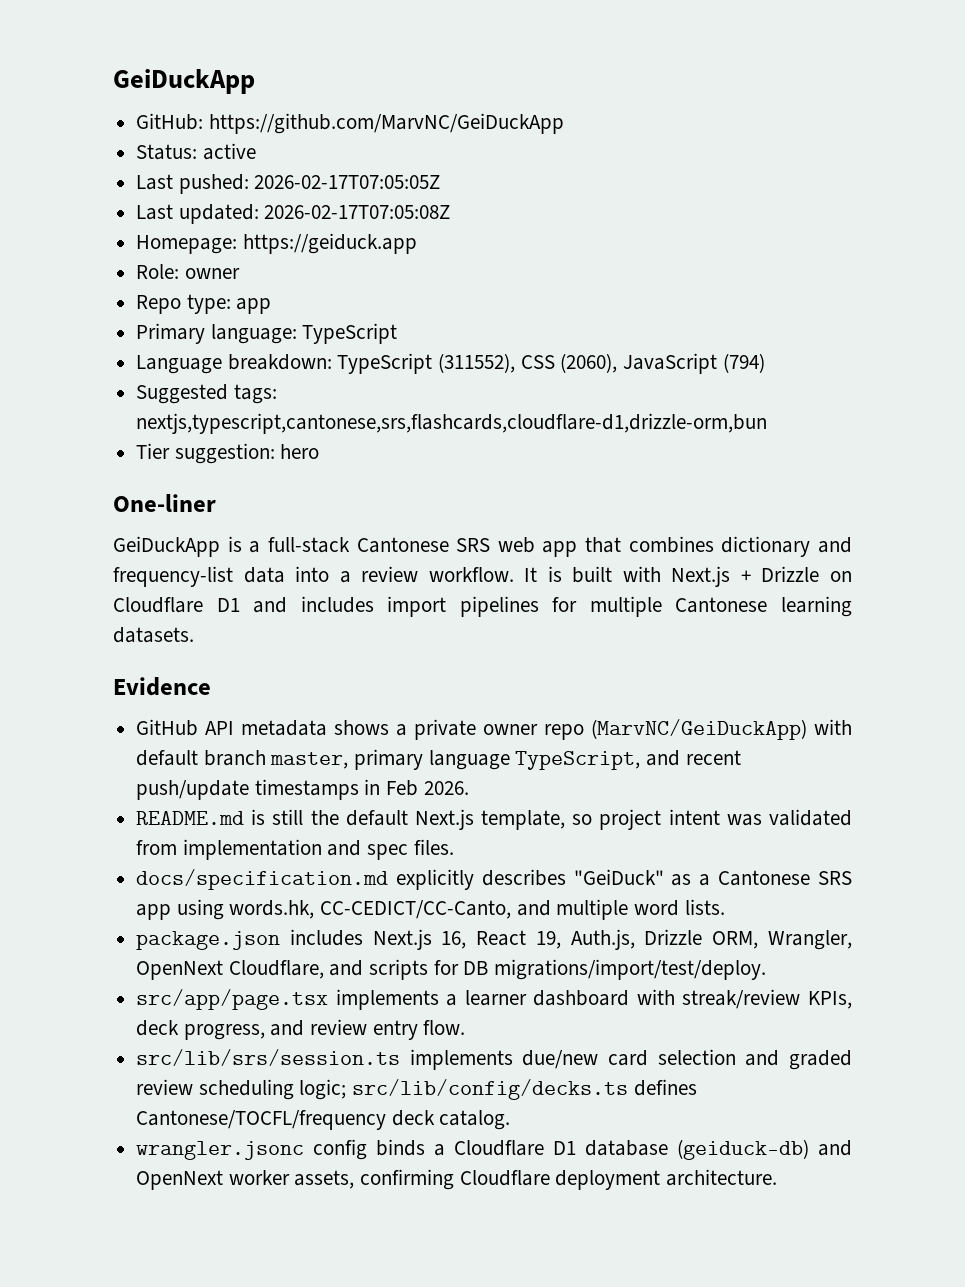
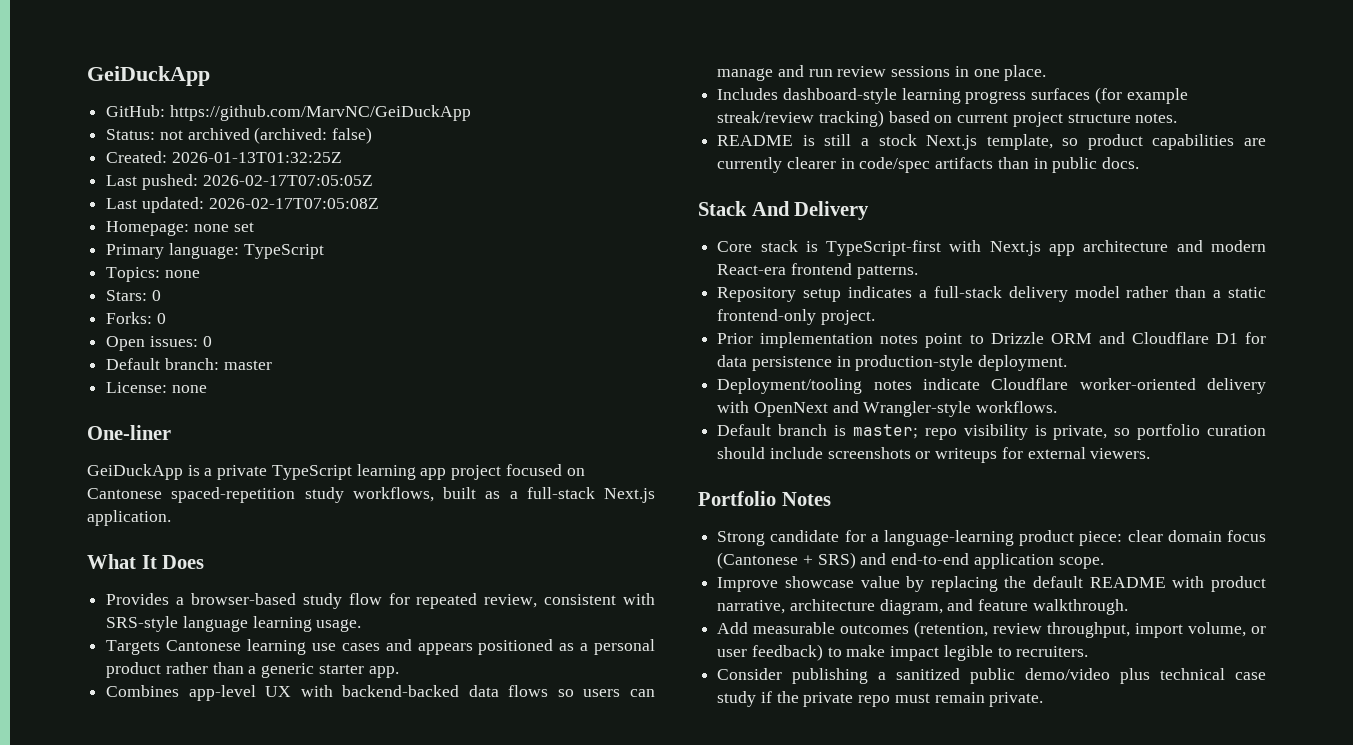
[202,143,256,160] active -> [159,127,373,144] [106,151,342,163] not archived (archived: false) // Created: 2026-01-13T01:32:25Z
[242,233,417,254] [136,264,240,279] [136,294,272,314] [136,323,398,344] [136,353,765,374] [136,384,277,404] [136,413,768,434] [136,443,320,464] [113,494,216,512] [113,536,852,557] [113,566,853,587] [113,596,852,617] [113,627,194,643] [113,677,211,696] [136,719,852,740] [136,749,741,770] [136,779,469,800] [136,809,852,830] [136,839,454,860] [136,869,853,890] [136,899,725,920] [136,929,852,950] [136,959,767,980] [136,989,852,1010] [136,1019,466,1040] [136,1049,852,1070] [136,1079,697,1100] [136,1110,511,1130] [136,1139,852,1160] [136,1169,778,1190] https://geiduck.app // Role: owner // Repo type: app // Primary language: TypeScript // Language breakdown: TypeScript (311552), CSS (2060), JavaScript (794) // Suggested tags: nextjs,typescript,cantonese,srs,flashcards,cloudflare-d1,drizzle-orm,bun // Tier suggestion: hero // One-liner // GeiDuckApp is a full-stack Cantonese SRS web app that combines dictionary and frequency-list data into a review workflow. It is built with Next.js + Drizzle on Cloudflare D1 and includes import pipelines for multiple Cantonese learning datasets. // Evidence // GitHub API metadata shows a private owner repo (MarvNC/GeiDuckApp) with default branch master, primary language TypeScript, and recent push/update timestamps in Feb 2026. // README.md is still the default Next.js template, so project intent was validated from implementation and spec files. // docs/specification.md explicitly describes "GeiDuck" as a Cantonese SRS app using words.hk, CC-CEDICT/CC-Canto, and multiple word lists. // package.json includes Next.js 16, React 19, Auth.js, Drizzle ORM, Wrangler, OpenNext Cloudflare, and scripts for DB migrations/import/test/deploy. // src/app/page.tsx implements a learner dashboard with streak/review KPIs, deck progress, and review entry flow. // src/lib/srs/session.ts implements due/new card selection and graded review scheduling logic; src/lib/config/decks.ts defines Cantonese/TOCFL/frequency deck catalog. // wrangler.jsonc config binds a Cloudflare D1 database (geiduck-db) and OpenNext worker assets, confirming Cloudflare deployment architecture. -> [193,222,254,232] [106,243,324,259] [106,267,200,282] [106,290,161,301] [106,312,166,324] [106,336,212,351] [106,358,272,370] [106,382,207,393] [87,425,171,440] [87,464,585,480] [87,487,655,503] [87,510,171,526] [87,554,205,569] [106,593,655,609] [106,616,362,632] [106,639,655,655] [106,662,399,678] [106,685,655,701] [717,65,1047,81] [717,87,1188,104] [717,110,1178,127] [717,134,1266,150] [717,157,1140,173] [698,201,870,220] [717,240,1266,256] [717,263,918,279] [717,286,1266,302] [717,309,875,325] [717,332,1266,348] [717,355,1068,371] [717,378,1266,394] [717,401,1058,417] [717,424,1266,440] [717,447,1151,463] [698,491,831,506] [717,530,1266,546] [717,552,1104,569] [717,576,1266,592] [717,599,1128,615] [717,621,1266,638] [717,644,1089,661] [717,668,1266,684] [717,691,1044,707] none set // Primary language: TypeScript // Topics: none // Stars: 0 // Forks: 0 // Open issues: 0 // Default branch: master // License: none // One-liner // GeiDuckApp is a private TypeScript learning app project focused on Cantonese spaced-repetition study workflows, built as a full-stack Next.js application. // What It Does // Provides a browser-based study flow for repeated review, consistent with SRS-style language learning usage. // Targets Cantonese learning use cases and appears positioned as a personal product rather than a generic starter app. // Combines app-level UX with backend-backed data flows so users can manage and run review sessions in one place. // Includes dashboard-style learning progress surfaces (for example streak/review tracking) based on current project structure notes. // README is still a stock Next.js template, so product capabilities are currently clearer in code/spec artifacts than in public docs. // Stack And Delivery // Core stack is TypeScript-first with Next.js app architecture and modern React-era frontend patterns. // Repository setup indicates a full-stack delivery model rather than a static frontend-only project. // Prior implementation notes point to Drizzle ORM and Cloudflare D1 for data persistence in production-style deployment. // Deployment/tooling notes indicate Cloudflare worker-oriented delivery with OpenNext and Wrangler-style workflows. // Default branch is master; repo visibility is private, so portfolio curation should include screenshots or writeups for external viewers. // Portfolio Notes // Strong candidate for a language-learning product piece: clear domain focus (Cantonese + SRS) and end-to-end application scope. // Improve showcase value by replacing the default README with product narrative, architecture diagram, and feature walkthrough. // Add measurable outcomes (retention, review throughput, import volume, or user feedback) to make impact legible to recruiters. // Consider publishing a sanitized public demo/video plus technical case study if the private repo must remain private.

